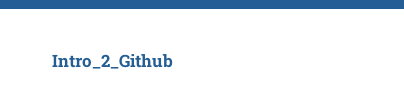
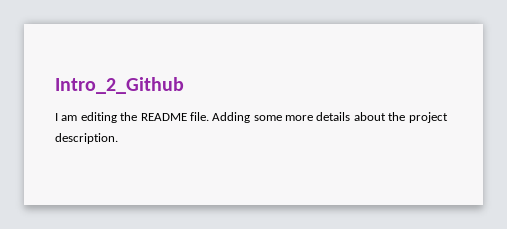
(173, 61) none -> [55,112,448,123] [55,133,118,144] // I am editing the README file. Adding some more details about the project description.

